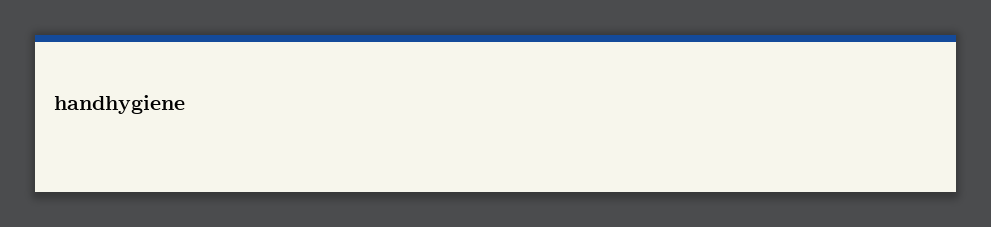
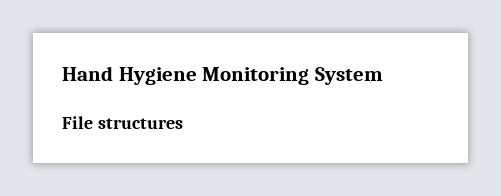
[54,95,185,114] handhygiene -> [62,66,383,85] [62,116,183,129] Hand Hygiene Monitoring System // File structures

